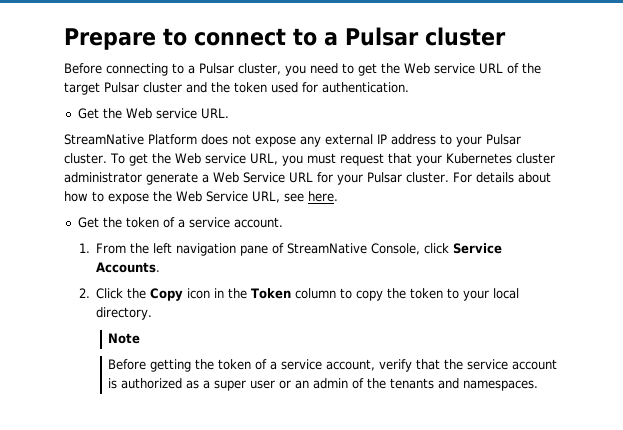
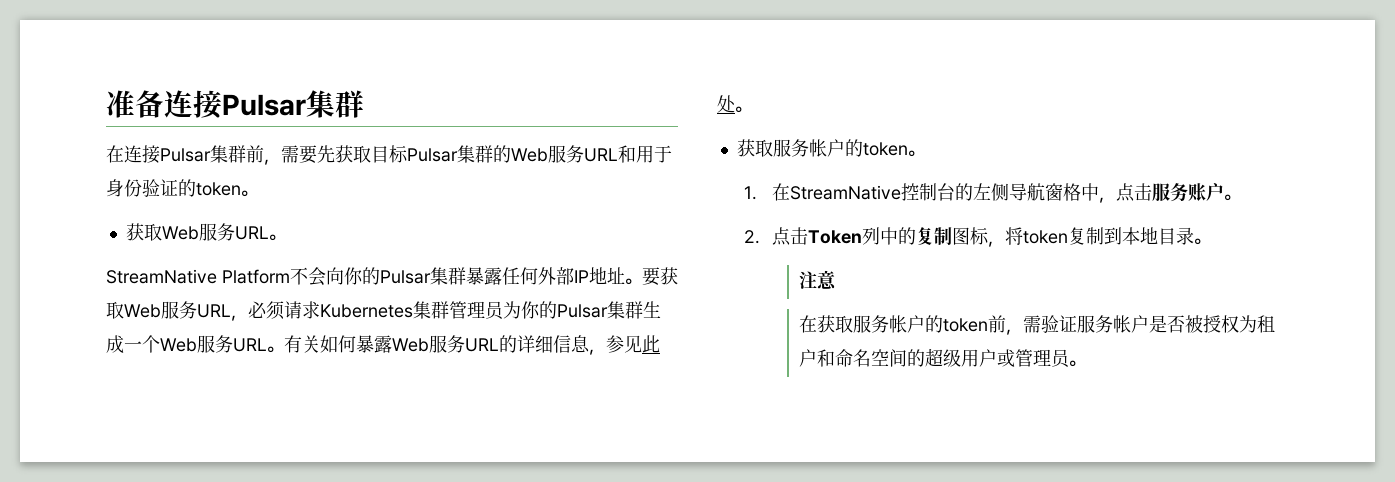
[64,27,506,50] [64,63,541,76] [64,82,409,95] [77,108,229,119] [64,134,521,147] [64,153,555,166] [64,172,551,185] [64,191,338,204] [77,217,283,228] [78,243,503,256] [96,262,161,273] [78,288,520,301] [96,307,153,320] [108,333,141,344] [108,359,558,372] [108,378,539,391] Prepare to connect to a Pulsar cluster // Before connecting to a Pulsar cluster, you need to get the Web service URL of the target Pulsar cluster and the token used for authentication. // Get the Web service URL. // StreamNative Platform does not expose any external IP address to your Pulsar cluster. To get the Web service URL, you must request that your Kubernetes cluster administrator generate a Web Service URL for your Pulsar cluster. For details about how to expose the Web Service URL, see here. // Get the token of a service account. // 1. From the left navigation pane of StreamNative Console, click Service Accounts. // 2. Click the Copy icon in the Token column to copy the token to your local directory. // Note // Before getting the token of a service account, verify that the service account is authorized as a super user or an admin of the tenants and namespaces. -> [106,90,364,119] [106,145,672,165] [106,179,258,197] [125,223,286,241] [106,267,678,286] [106,301,661,321] [106,335,660,355] [717,95,752,113] [736,139,925,157] [744,183,1241,203] [744,227,1211,247] [799,270,837,290] [799,315,1276,335] [799,348,1087,368] 准备连接Pulsar集群 // 在连接Pulsar集群前，需要先获取目标Pulsar集群的Web服务URL和用于身份验证的token。 // 获取Web服务URL。 // StreamNative Platform不会向你的Pulsar集群暴露任何外部IP地址。要获取Web服务URL，必须请求Kubernetes集群管理员为你的Pulsar集群生成一个Web服务URL。有关如何暴露Web服务URL的详细信息，参见此处。 // 获取服务帐户的token。 // 1.在StreamNative控制台的左侧导航窗格中，点击服务账户。 // 2.点击Token列中的复制图标，将token复制到本地目录。 // 注意 // 在获取服务帐户的token前，需验证服务帐户是否被授权为租户和命名空间的超级用户或管理员。

